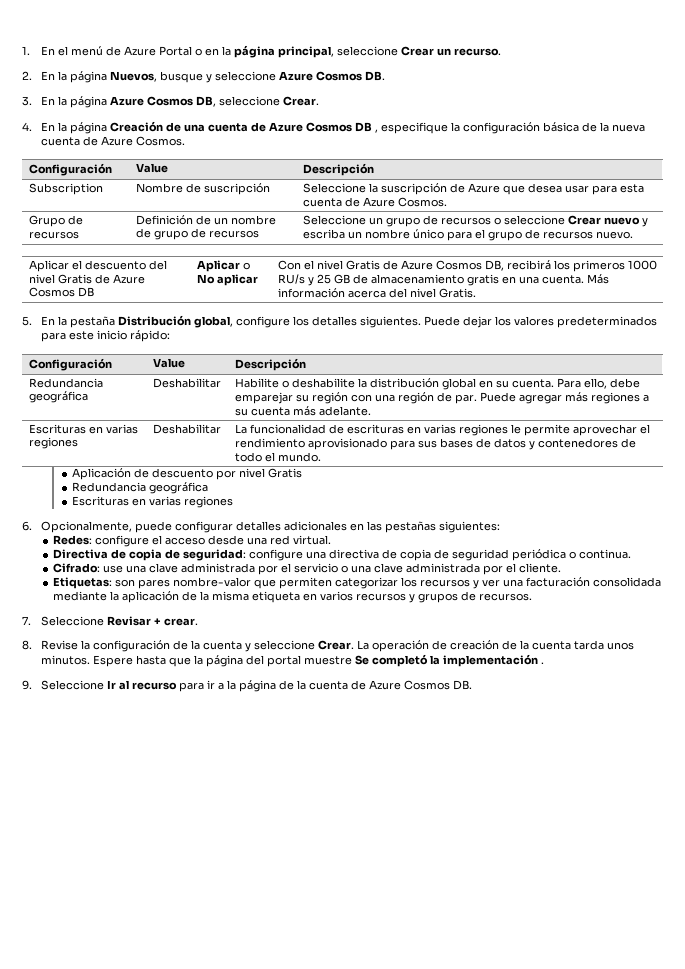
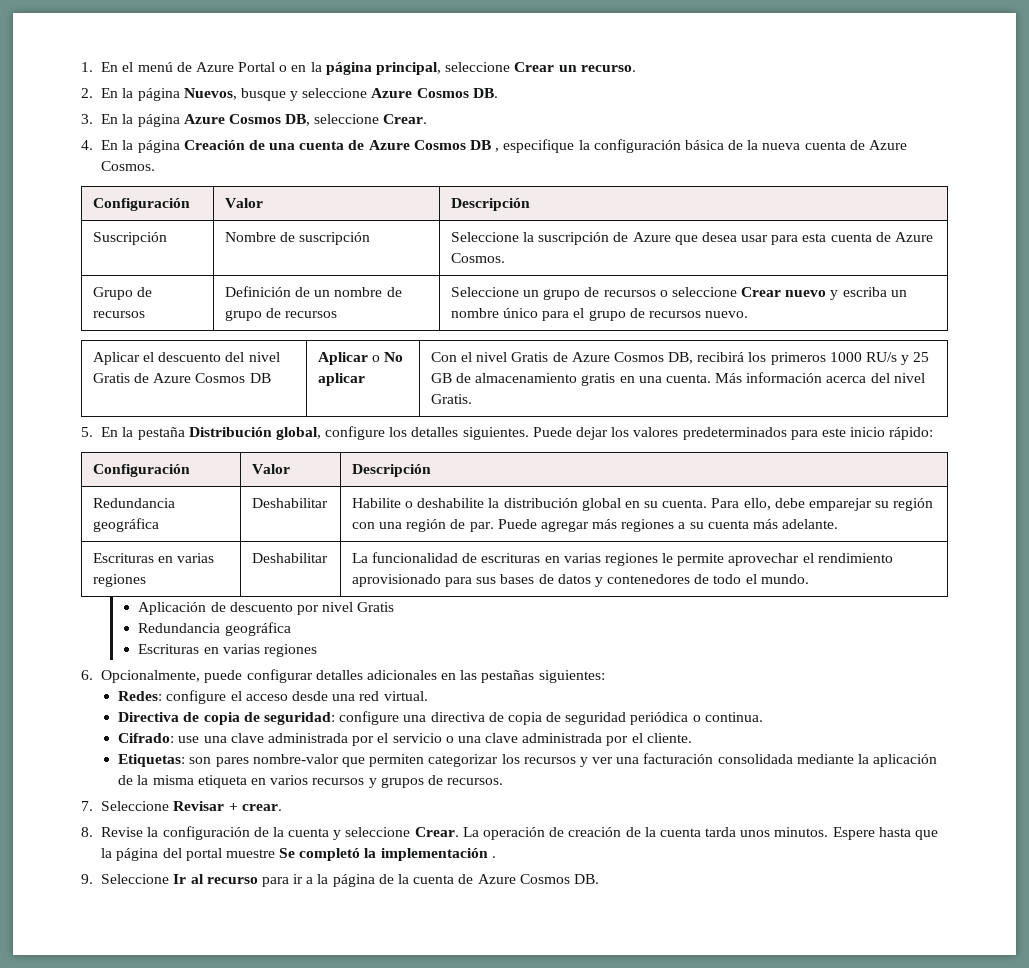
[135,163,168,173] [302,163,374,176] [28,183,103,195] Value | Descripción // Subscription -> [224,198,263,208] [450,198,530,211] [92,232,167,245] Valor | Descripción // Suscripción
[152,358,185,368] Value -> [251,464,290,474] Valor

